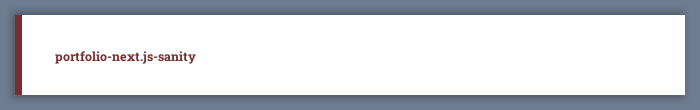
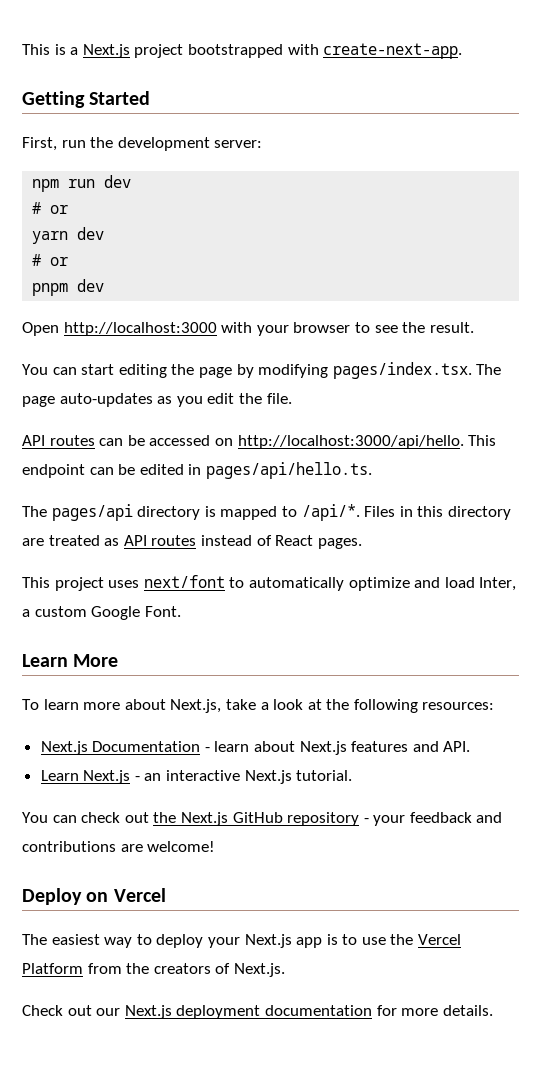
[55,51,196,64] portfolio-next.js-sanity -> [22,43,463,59] [22,91,151,108] [22,137,263,151] [32,175,132,192] [32,202,69,214] [32,227,105,244] [32,254,69,266] [32,279,105,296] [22,322,474,336] [22,362,502,379] [22,393,292,407] [22,435,497,449] [22,462,372,479] [22,504,511,521] [22,535,362,549] [22,575,517,591] [22,606,181,620] [22,654,119,667] [22,699,495,713] [40,741,471,755] [40,770,353,784] [22,812,503,826] [22,841,216,852] [22,888,166,905] [22,934,462,948] [22,963,285,977] [22,1005,493,1019] This is a Next.js project bootstrapped with create-next-app. // Getting Started // First, run the development server: // npm run dev // # or // yarn dev // # or // pnpm dev // Open http://localhost:3000 with your browser to see the result. // You can start editing the page by modifying pages/index.tsx. The page auto-updates as you edit the file. // API routes can be accessed on http://localhost:3000/api/hello. This endpoint can be edited in pages/api/hello.ts. // The pages/api directory is mapped to /api/*. Files in this directory are treated as API routes instead of React pages. // This project uses next/font to automatically optimize and load Inter, a custom Google Font. // Learn More // To learn more about Next.js, take a look at the following resources: // Next.js Documentation - learn about Next.js features and API. // Learn Next.js - an interactive Next.js tutorial. // You can check out the Next.js GitHub repository - your feedback and contributions are welcome! // Deploy on Vercel // The easiest way to deploy your Next.js app is to use the Vercel Platform from the creators of Next.js. // Check out our Next.js deployment documentation for more details.

